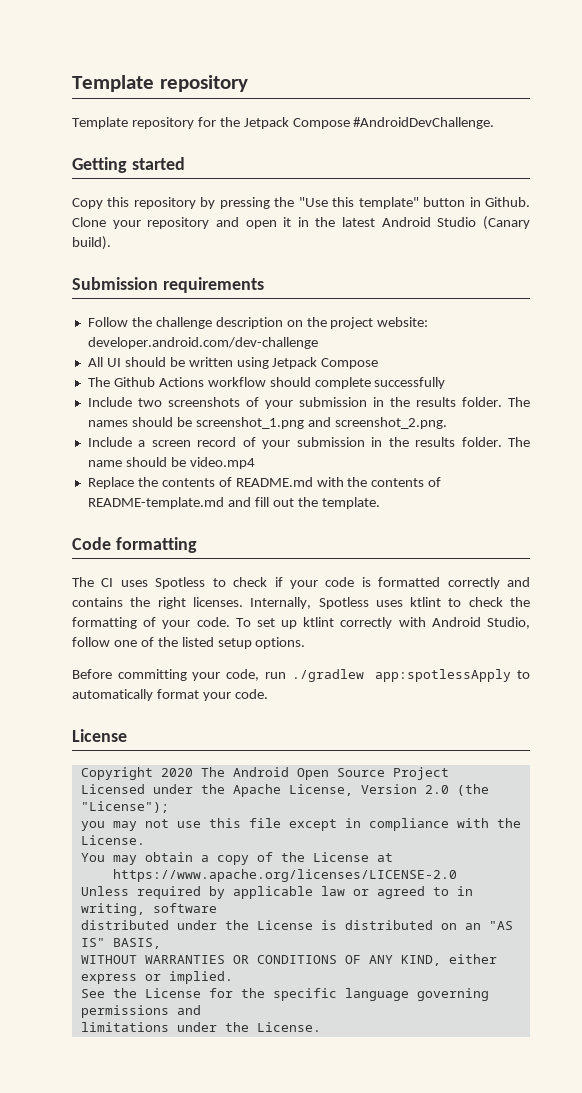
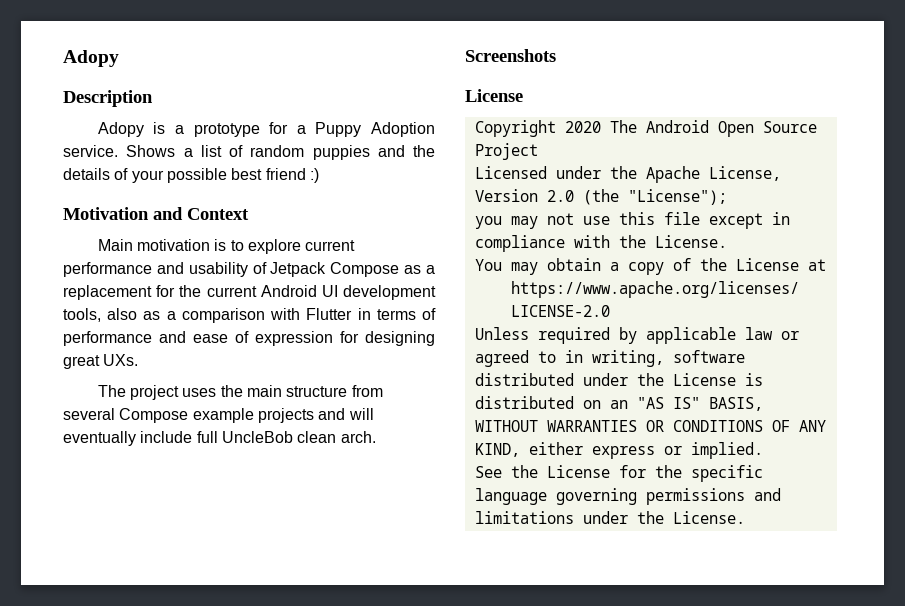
[72,75,248,92] [72,117,495,129] [72,157,185,173] [72,197,530,209] [72,216,530,230] [72,236,111,250] [72,277,264,293] [87,317,429,329] [87,337,318,349] [87,357,379,369] [87,377,446,389] [87,397,530,409] [87,417,447,429] [87,437,530,449] [87,457,255,469] [87,477,442,489] [87,497,380,509] [72,537,197,553] [72,577,530,589] [72,597,530,609] [72,617,530,629] [72,637,306,649] [72,669,530,682] [72,689,268,701] Template repository // Template repository for the Jetpack Compose #AndroidDevChallenge. // Getting started // Copy this repository by pressing the "Use this template" button in Github. Clone your repository and open it in the latest Android Studio (Canary build). // Submission requirements // Follow the challenge description on the project website: developer.android.com/dev-challenge // All UI should be written using Jetpack Compose // The Github Actions workflow should complete successfully // Include two screenshots of your submission in the results folder. The names should be screenshot_1.png and screenshot_2.png. // Include a screen record of your submission in the results folder. The name should be video.mp4 // Replace the contents of README.md with the contents of README-template.md and fill out the template. // Code formatting // The CI uses Spotless to check if your code is formatted correctly and contains the right licenses. Internally, Spotless uses ktlint to check the formatting of your code. To set up ktlint correctly with Android Studio, follow one of the listed setup options. // Before committing your code, run ./gradlew app:spotlessApply to automatically format your code. -> [63,50,119,67] [63,90,153,107] [97,122,435,137] [63,145,435,160] [63,168,319,183] [63,207,249,220] [97,239,356,254] [63,262,435,277] [63,285,436,300] [63,308,437,323] [63,331,435,346] [63,354,139,369] [97,385,383,400] [63,408,374,423] [63,431,376,446] [465,49,556,62] Adopy // Description // Adopy is a prototype for a Puppy Adoption service. Shows a list of random puppies and the details of your possible best friend :) // Motivation and Context // Main motivation is to explore current performance and usability of Jetpack Compose as a replacement for the current Android UI development tools, also as a comparison with Flutter in terms of performance and ease of expression for designing great UXs. // The project uses the main structure from several Compose example projects and will eventually include full UncleBob clean arch. // Screenshots

